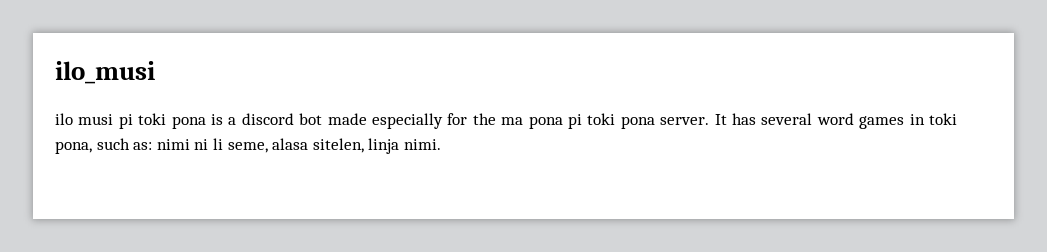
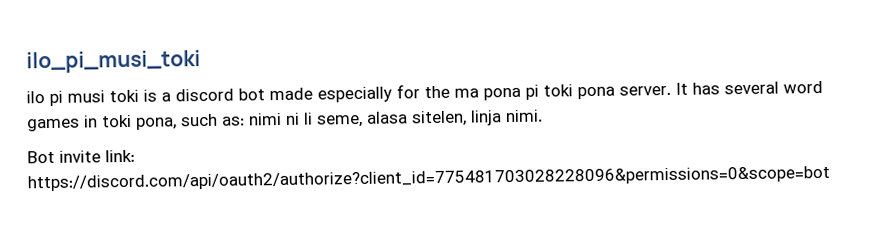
[55,61,155,84] ilo_musi -> [26,50,201,74] ilo_pi_musi_toki
[78,113,206,129] musi pi toki pona -> [49,89,139,106] pi musi toki
(441, 144) none -> [27,149,135,164] [27,165,830,192] // Bot invite link: https://discord.com/api/oauth2/authorize?client_id=775481703028228096&permissions=0&scope=bot

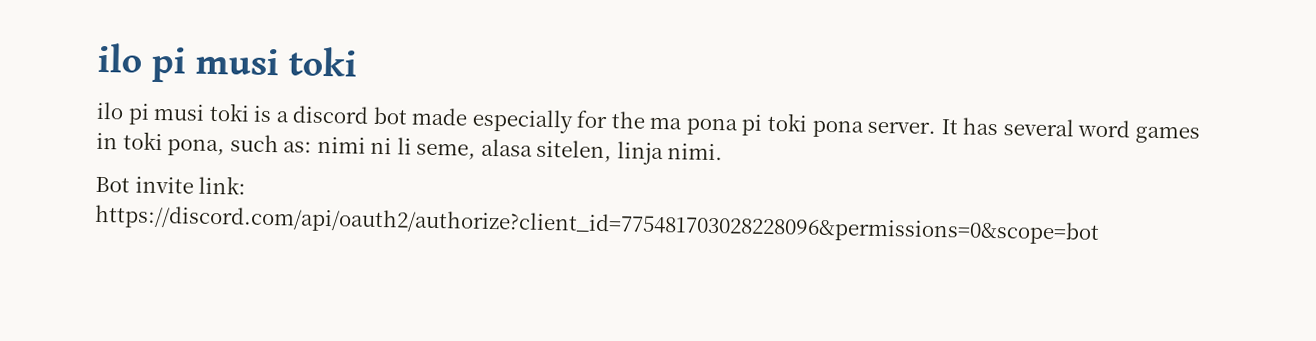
[26,50,201,74] ilo_pi_musi_toki -> [97,42,359,83] ilo pi musi toki

